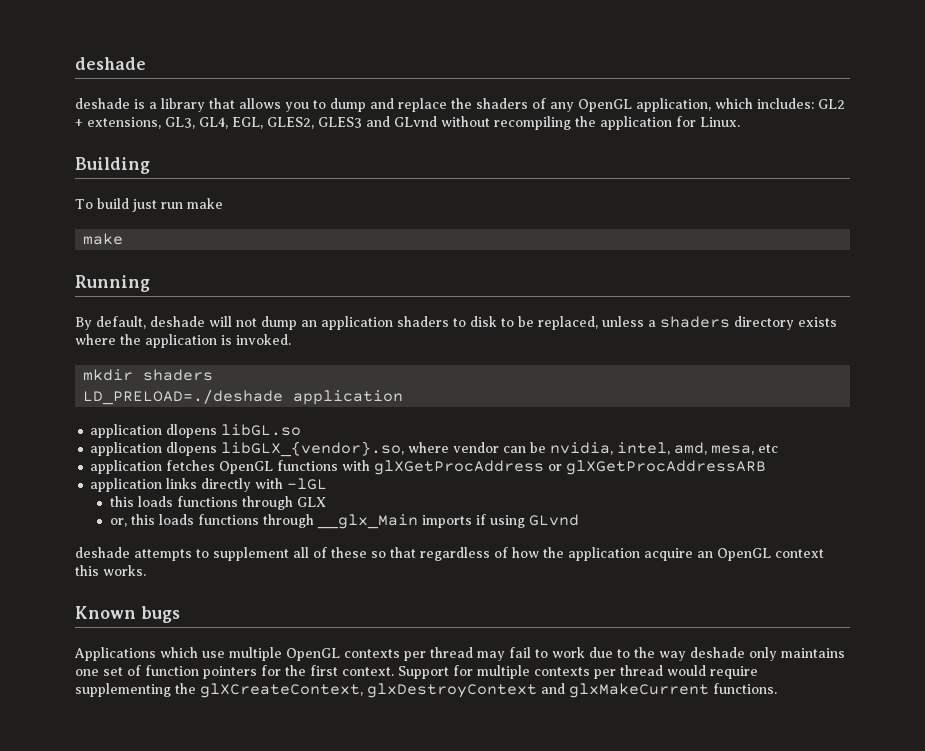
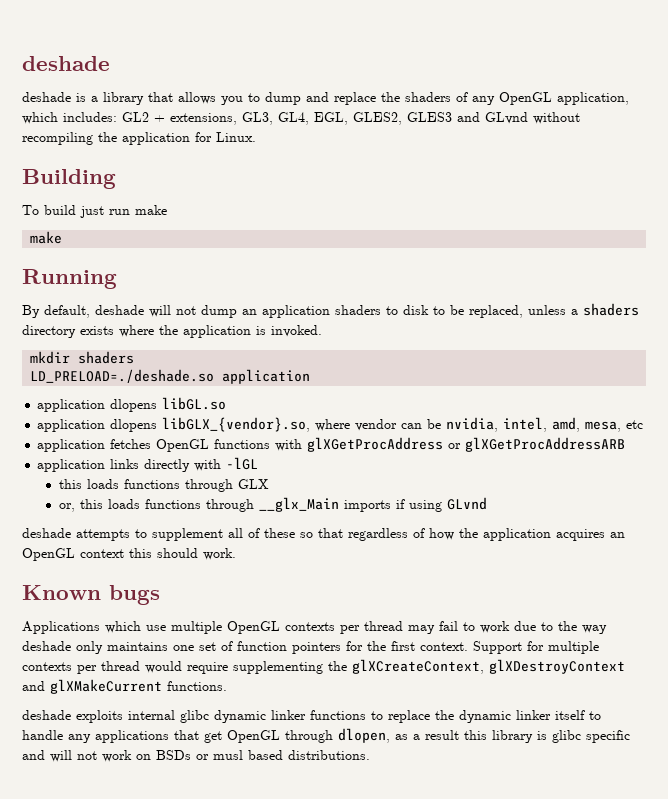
[83,389,284,405] LD_PRELOAD=./deshade -> [30,369,215,383] LD_PRELOAD=./deshade.so
[644,548,693,561] acquire -> [556,529,605,541] acquires
[103,565,146,576] works. -> [157,548,236,560] should work.
[367,683,777,698] glxDestroyContext and glxMakeCurrent functions. -> [489,659,625,674] [22,679,227,694] [22,710,601,723] [22,728,630,743] [22,750,370,762] glXDestroyContext and glXMakeCurrent functions. // deshade exploits internal glibc dynamic linker functions to replace the dynamic linker itself to handle any applications that get OpenGL through dlopen, as a result this library is glibc specific and will not work on BSDs or musl based distributions.

